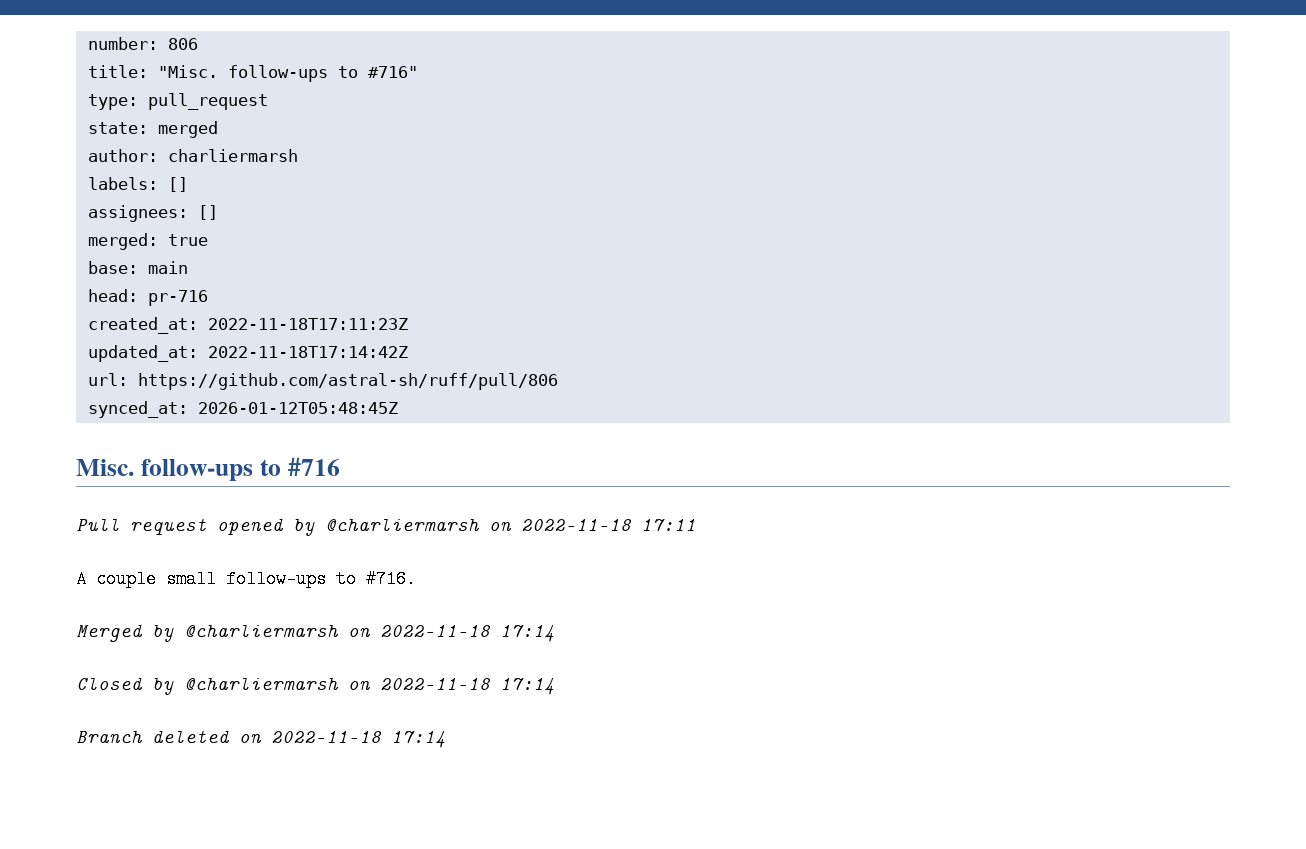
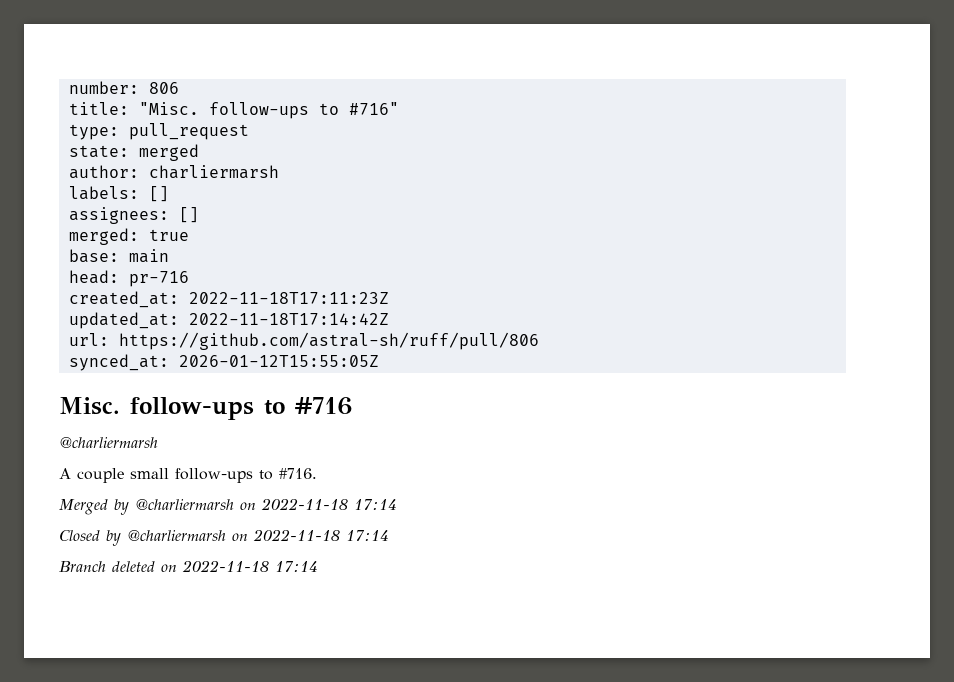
[197,402,398,414] 2026-01-12T05:48:45Z -> [178,355,379,367] 2026-01-12T15:55:05Z
[76,517,696,536] Pull request opened by @charliermarsh on 2022-11-18 17:11 -> [59,437,158,448] @charliermarsh

